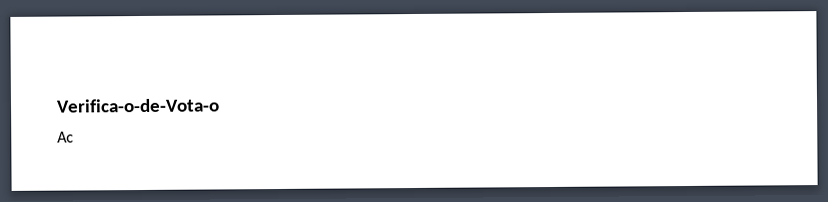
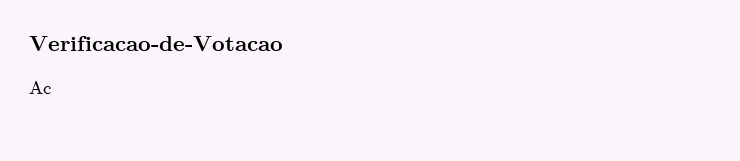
[56,98,220,113] Verifica-o-de-Vota-o -> [29,36,283,51] Verificacao-de-Votacao

